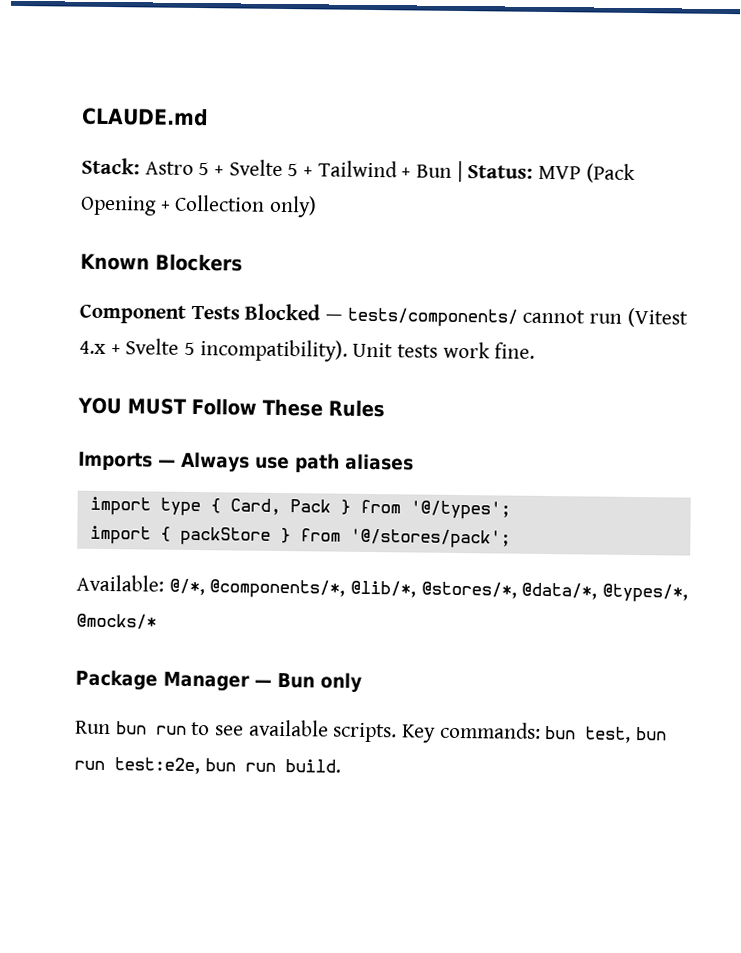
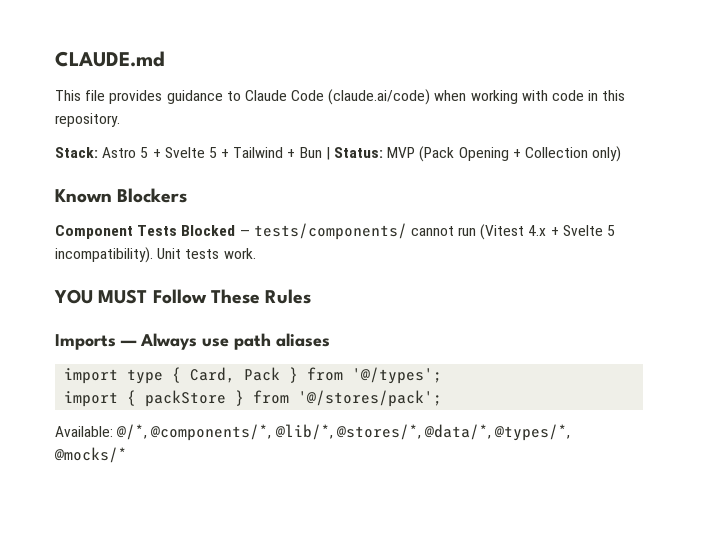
(209, 117) none -> [55,89,626,105] [55,113,120,127] // This file provides guidance to Claude Code (claude.ai/code) when working with code in this repository.
[442,341,536,359] work fine. -> [223,248,256,259] work.
[75,669,362,693] [75,719,668,743] [74,757,341,775] // Package Manager — Bun only // Run bun run to see available scripts. Key commands: bun test, bun run test:e2e, bun run build. -> (127, 455) none

